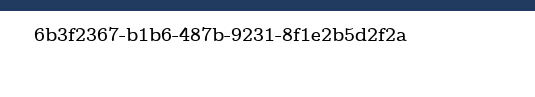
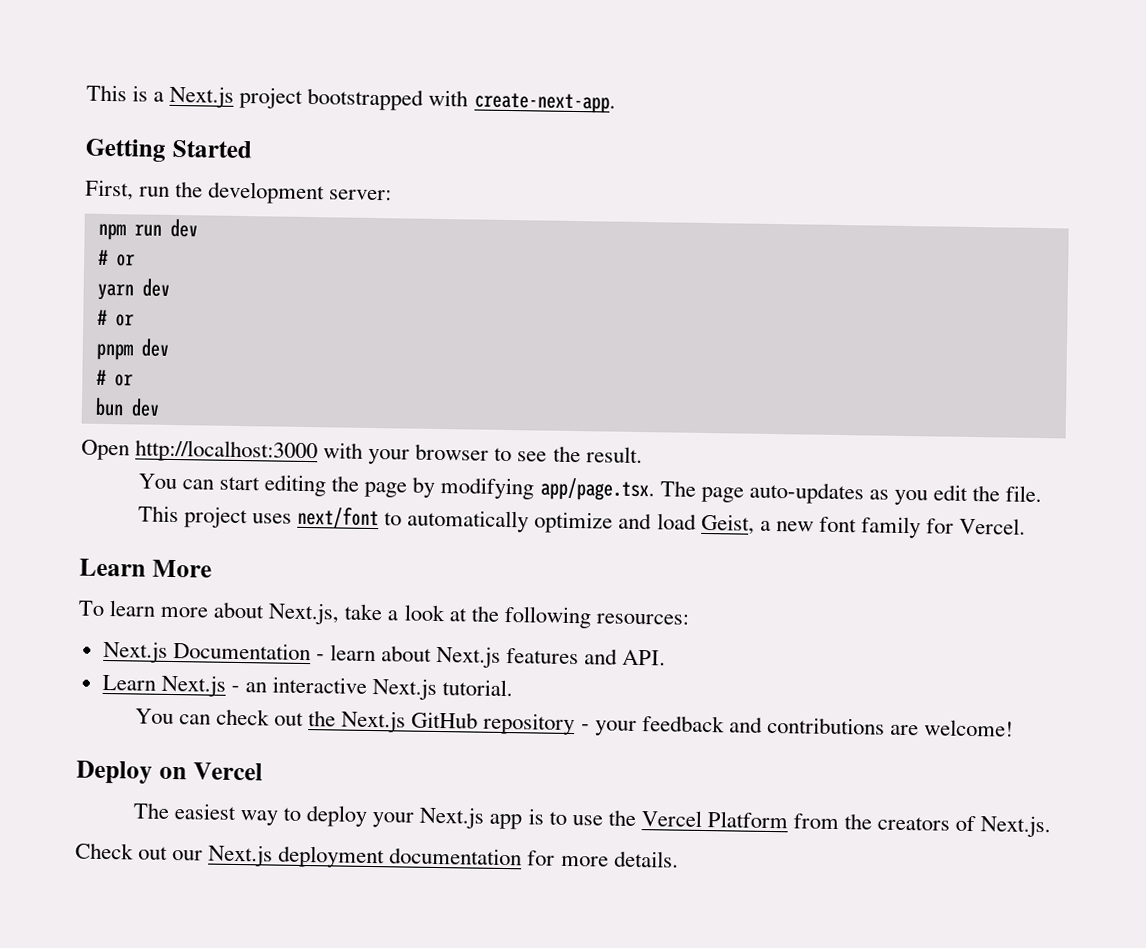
[34,26,407,41] 6b3f2367-b1b6-487b-9231-8f1e2b5d2f2a -> [86,84,616,114] [85,138,252,162] [85,179,393,205] [97,218,198,241] [97,249,135,267] [96,278,170,301] [96,309,134,327] [95,338,169,361] [95,369,133,387] [94,397,160,417] [81,439,643,465] [137,473,1043,506] [137,505,1027,539] [79,558,212,578] [78,600,689,629] [102,640,667,668] [101,674,514,700] [134,708,1014,737] [76,760,263,784] [132,802,1052,838] [75,842,679,869] This is a Next.js project bootstrapped with create-next-app. // Getting Started // First, run the development server: // npm run dev // # or // yarn dev // # or // pnpm dev // # or // bun dev // Open http://localhost:3000 with your browser to see the result. // You can start editing the page by modifying app/page.tsx. The page auto-updates as you edit the file. // This project uses next/font to automatically optimize and load Geist, a new font family for Vercel. // Learn More // To learn more about Next.js, take a look at the following resources: // Next.js Documentation - learn about Next.js features and API. // Learn Next.js - an interactive Next.js tutorial. // You can check out the Next.js GitHub repository - your feedback and contributions are welcome! // Deploy on Vercel // The easiest way to deploy your Next.js app is to use the Vercel Platform from the creators of Next.js. // Check out our Next.js deployment documentation for more details.

